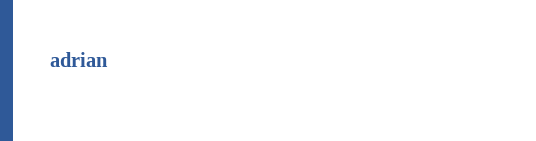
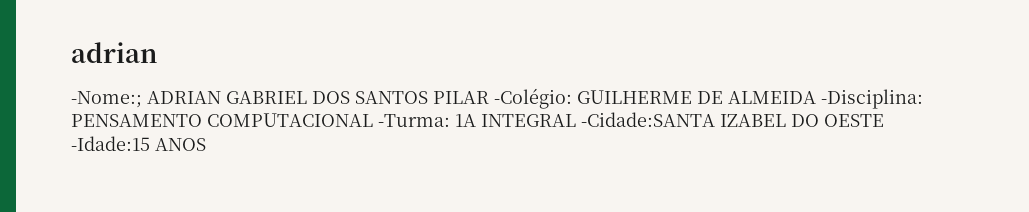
(108, 59) none -> [71,88,923,109] [71,112,884,127] [71,136,206,151] // -Nome:; ADRIAN GABRIEL DOS SANTOS PILAR -Colégio: GUILHERME DE ALMEIDA -Disciplina: PENSAMENTO COMPUTACIONAL -Turma: 1A INTEGRAL -Cidade:SANTA IZABEL DO OESTE -Idade:15 ANOS

